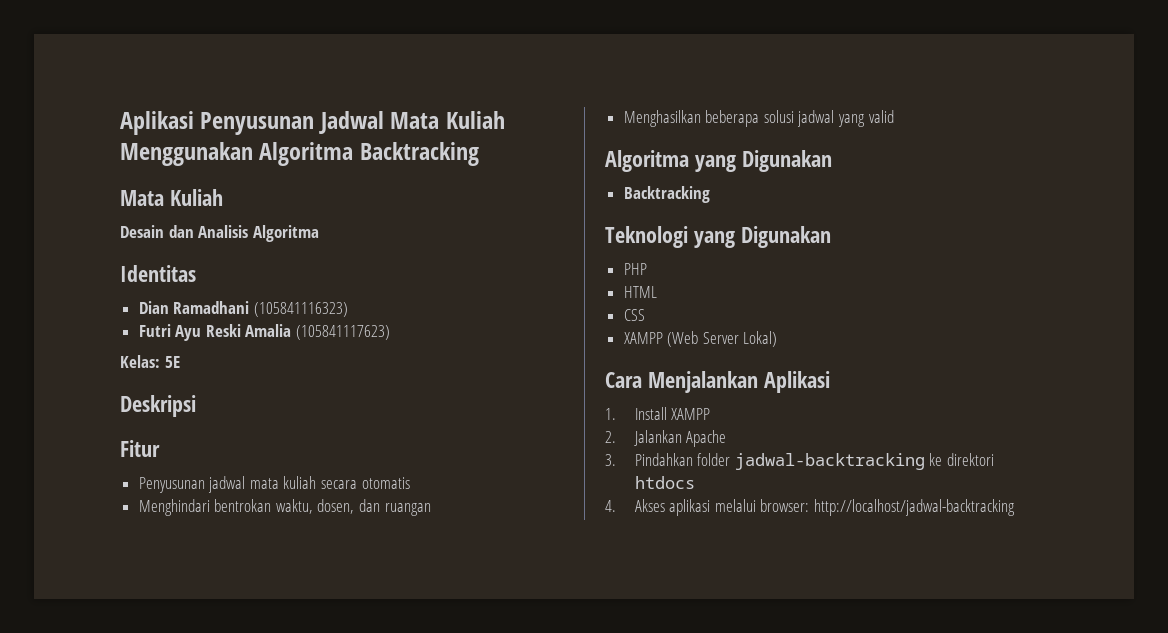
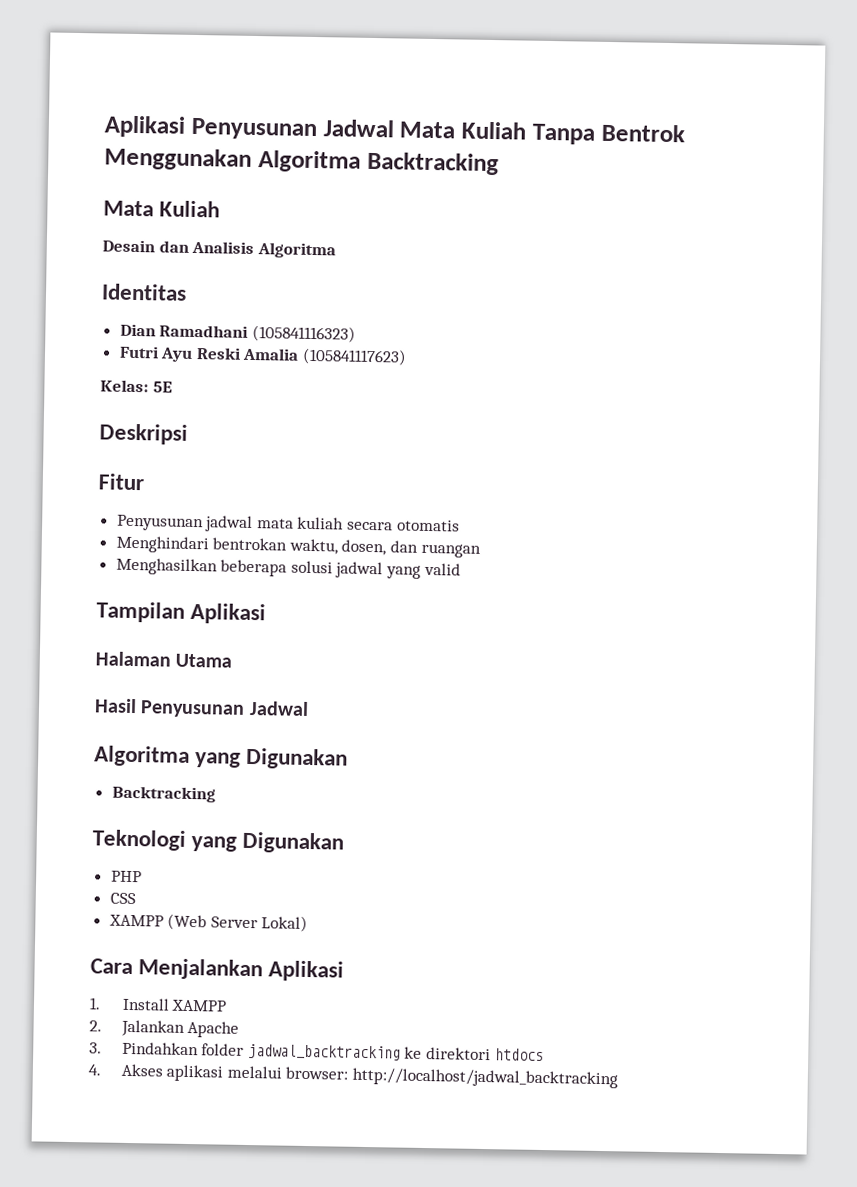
(505, 120) none -> [531,123,685,145] Tanpa Bentrok
(894, 116) none -> [96,601,267,625] [95,651,233,668] [94,698,309,718] // Tampilan Aplikasi // Halaman Utama // Hasil Penyusunan Jadwal
[623,286,657,298] // HTML -> (142, 876) none
[734,453,925,470] jadwal-backtracking -> [247,1043,401,1061] jadwal_backtracking
[813,499,1015,516] http://localhost/jadwal-backtracking -> [351,1067,618,1089] http://localhost/jadwal_backtracking

